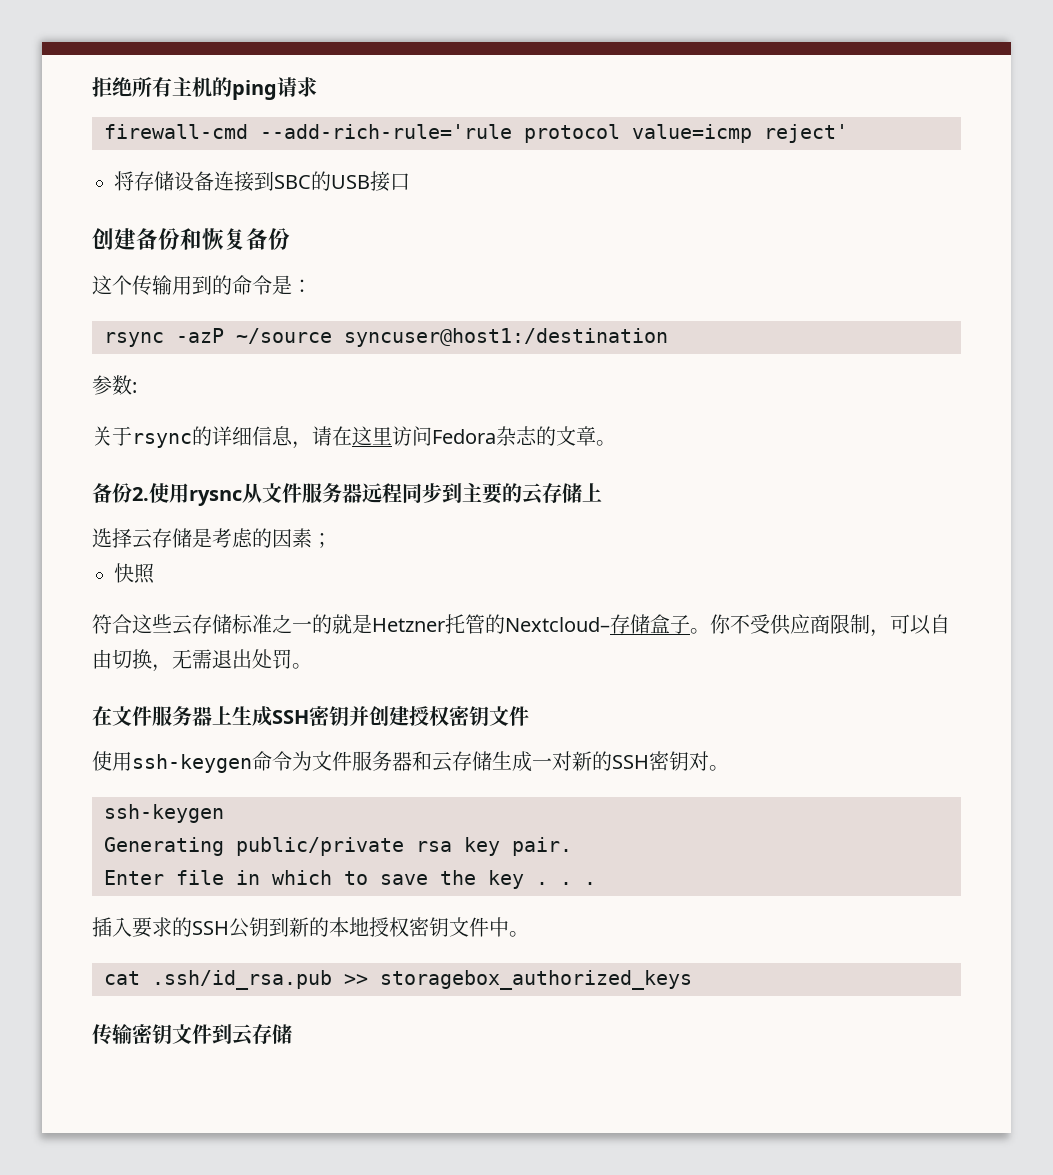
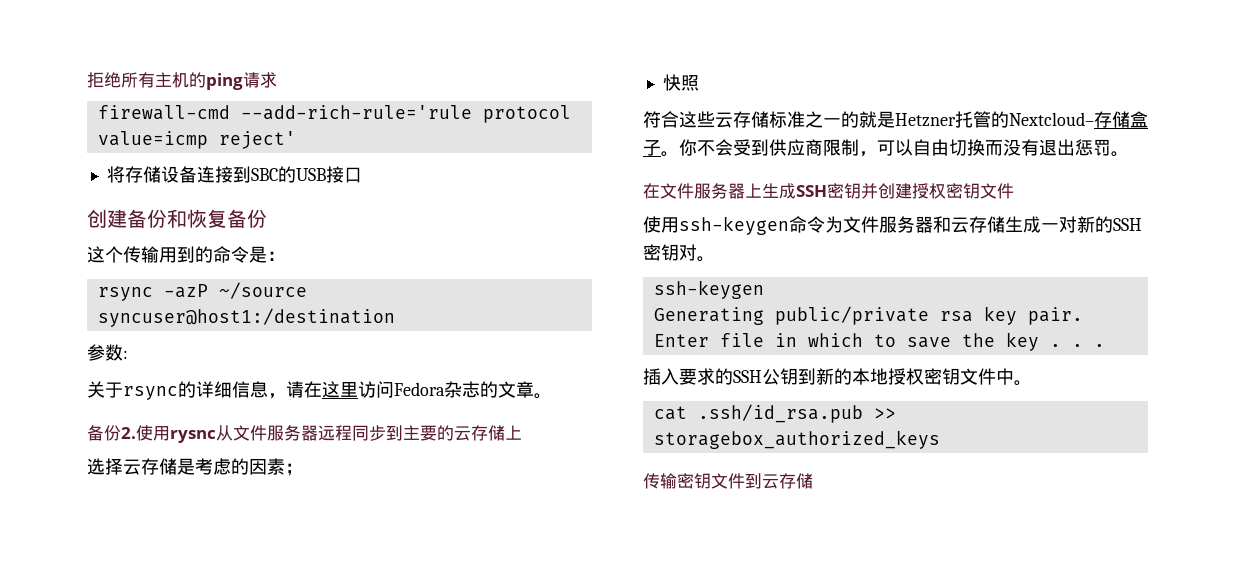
[750,614,770,634] 受 -> [715,139,769,156] 会受到
[152,649,272,672] ，无需退出处 -> [985,139,1093,156] 而没有退出惩

